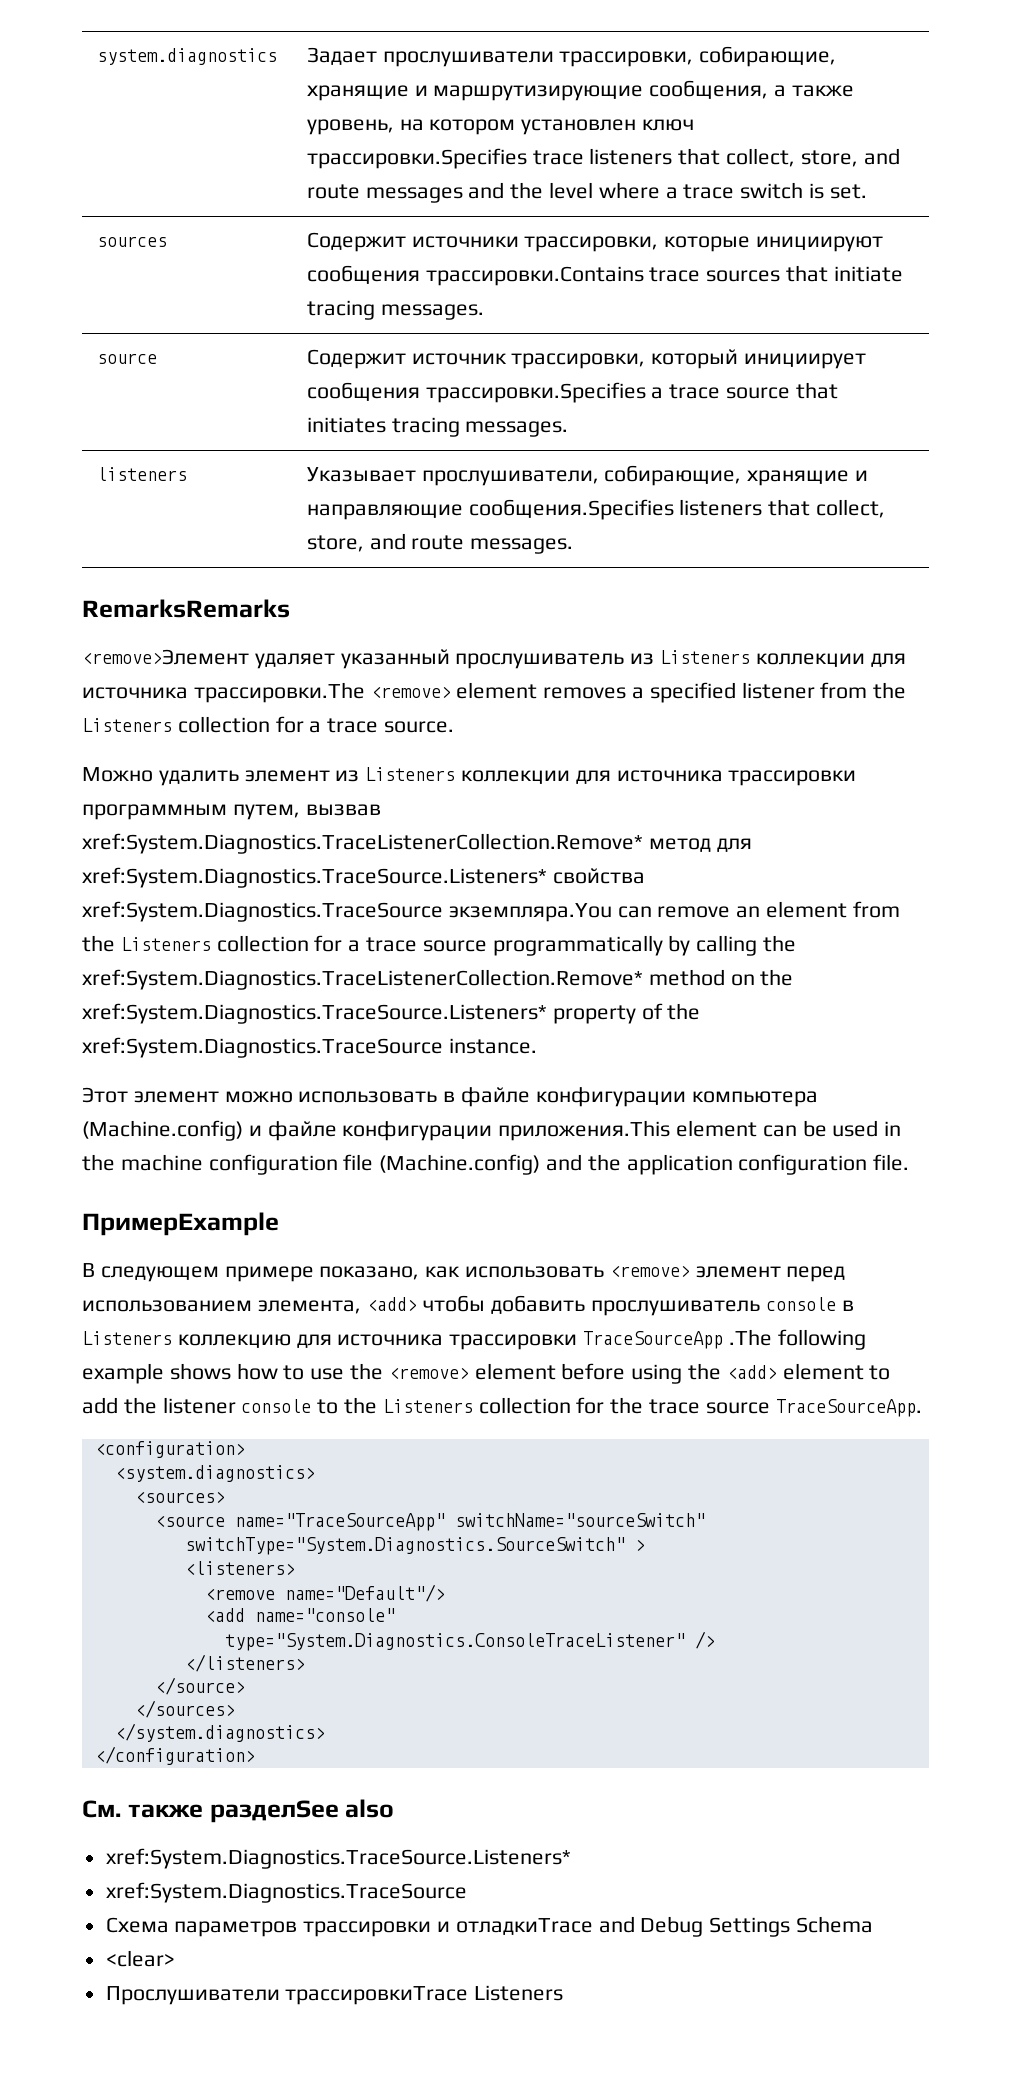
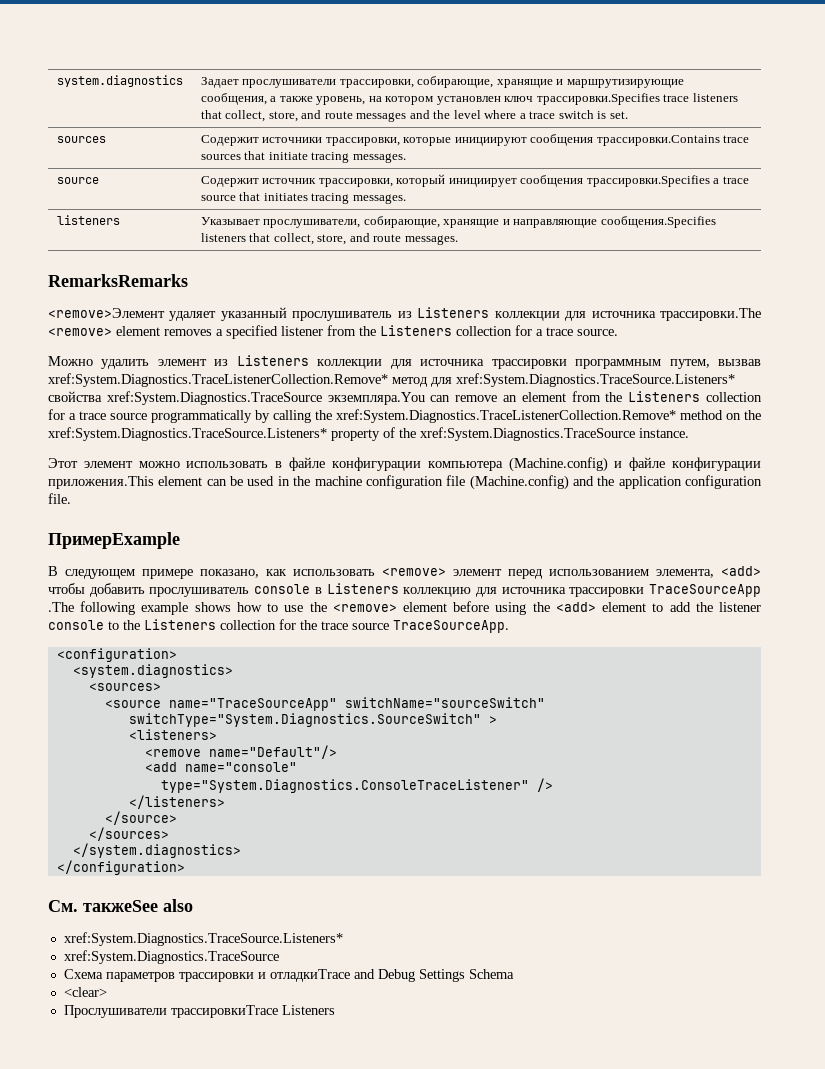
[127,1800,339,1823] также разделSee -> [83,900,158,912] такжеSee

